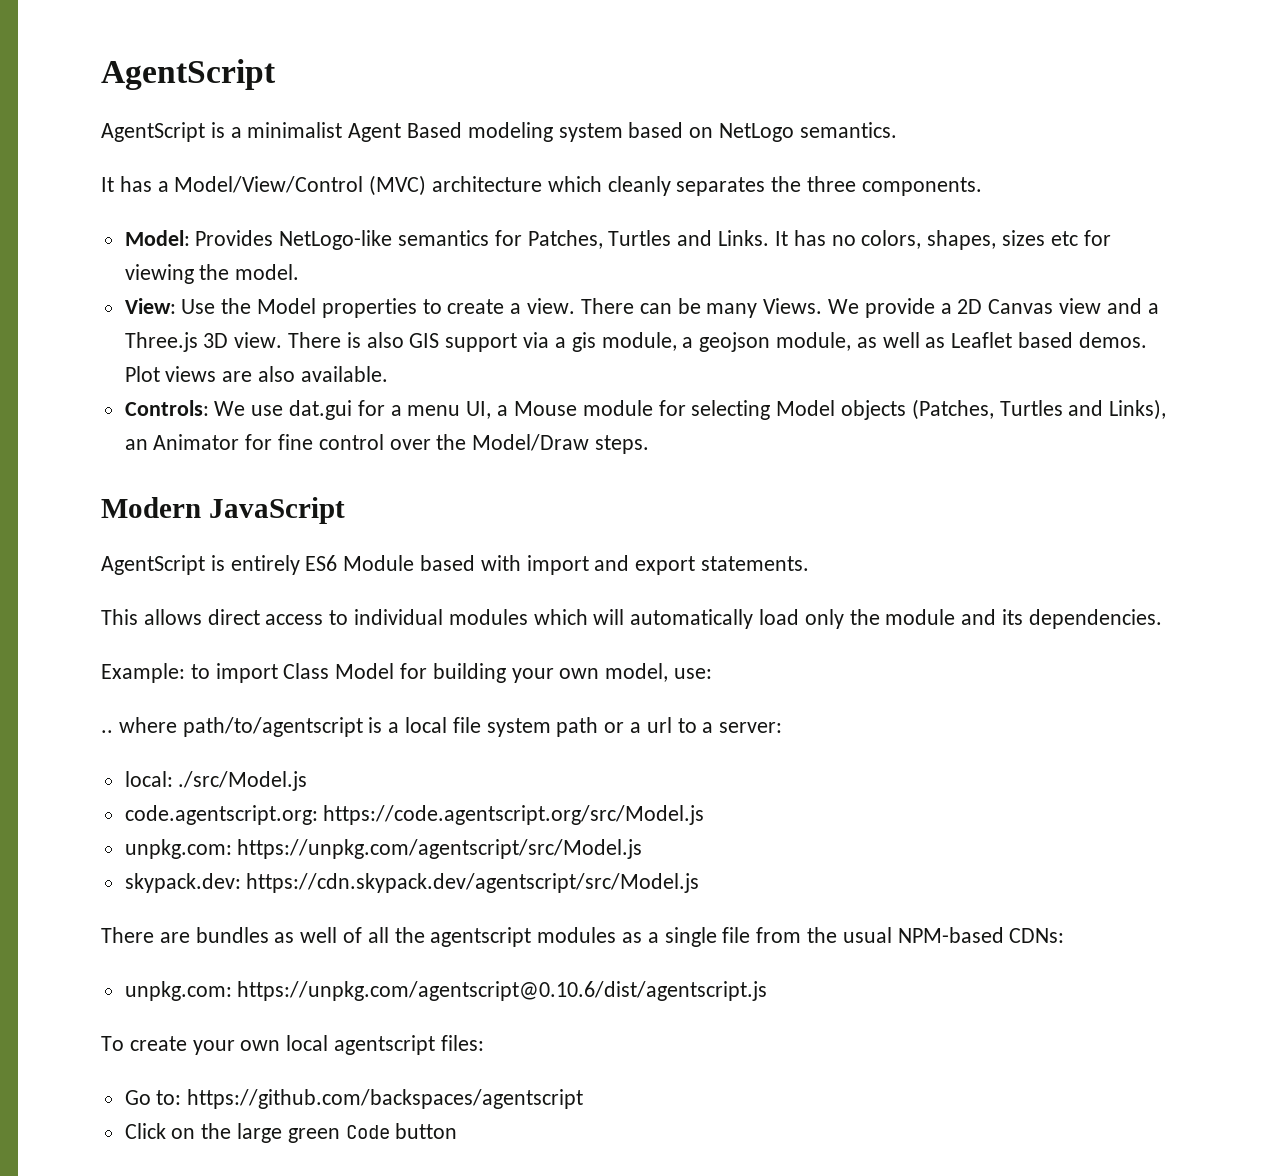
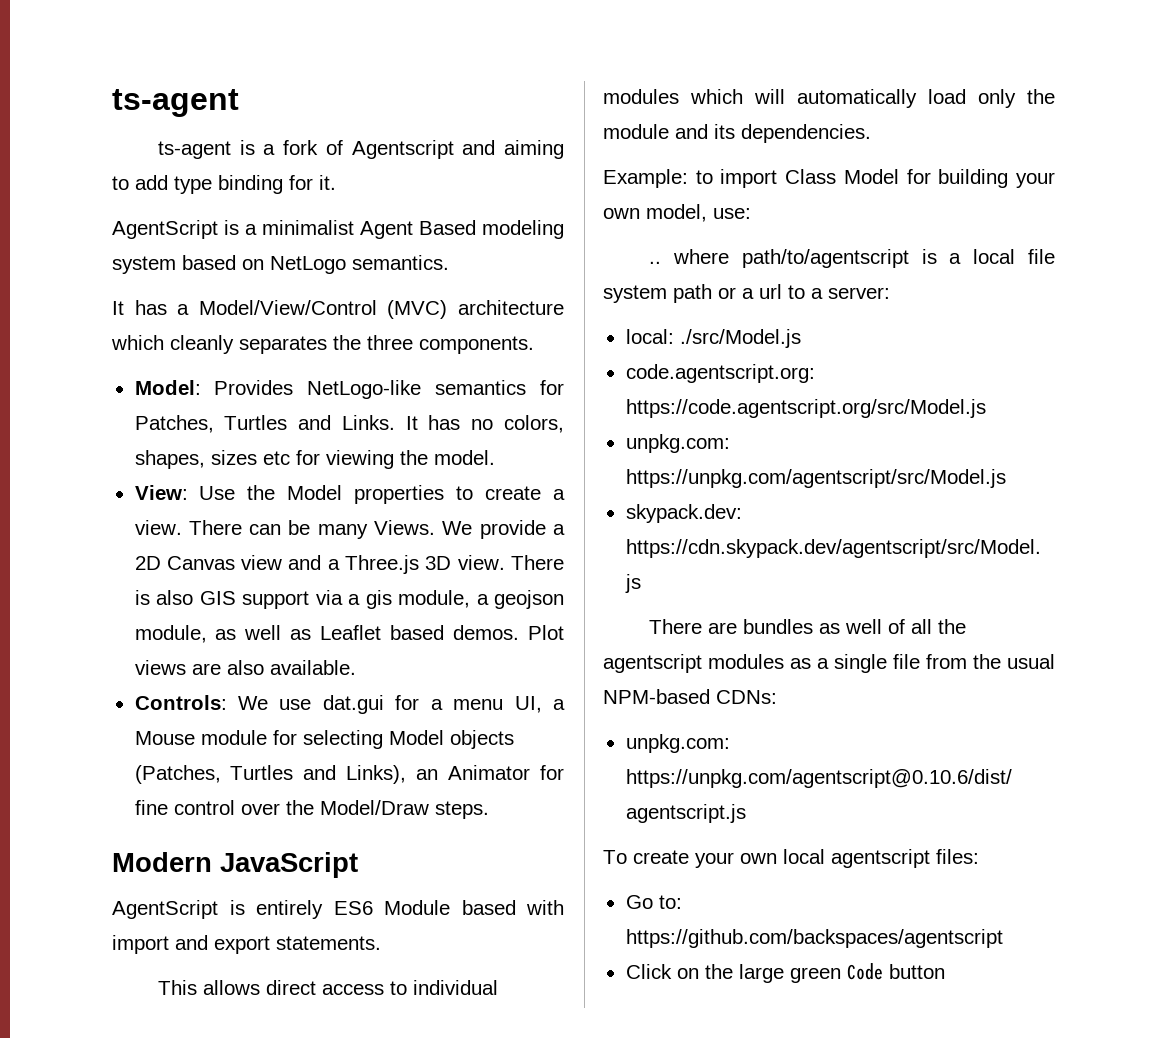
[101,59,276,90] AgentScript -> [112,89,239,117] [157,140,564,159] [112,175,336,194] ts-agent // ts-agent is a fork of Agentscript and aiming to add type binding for it.

